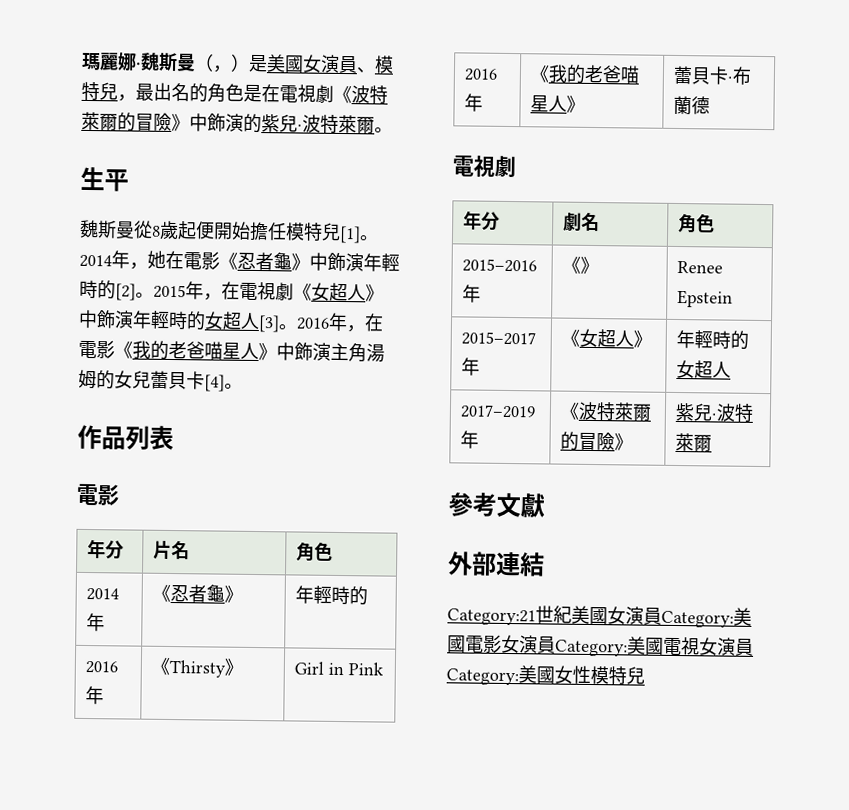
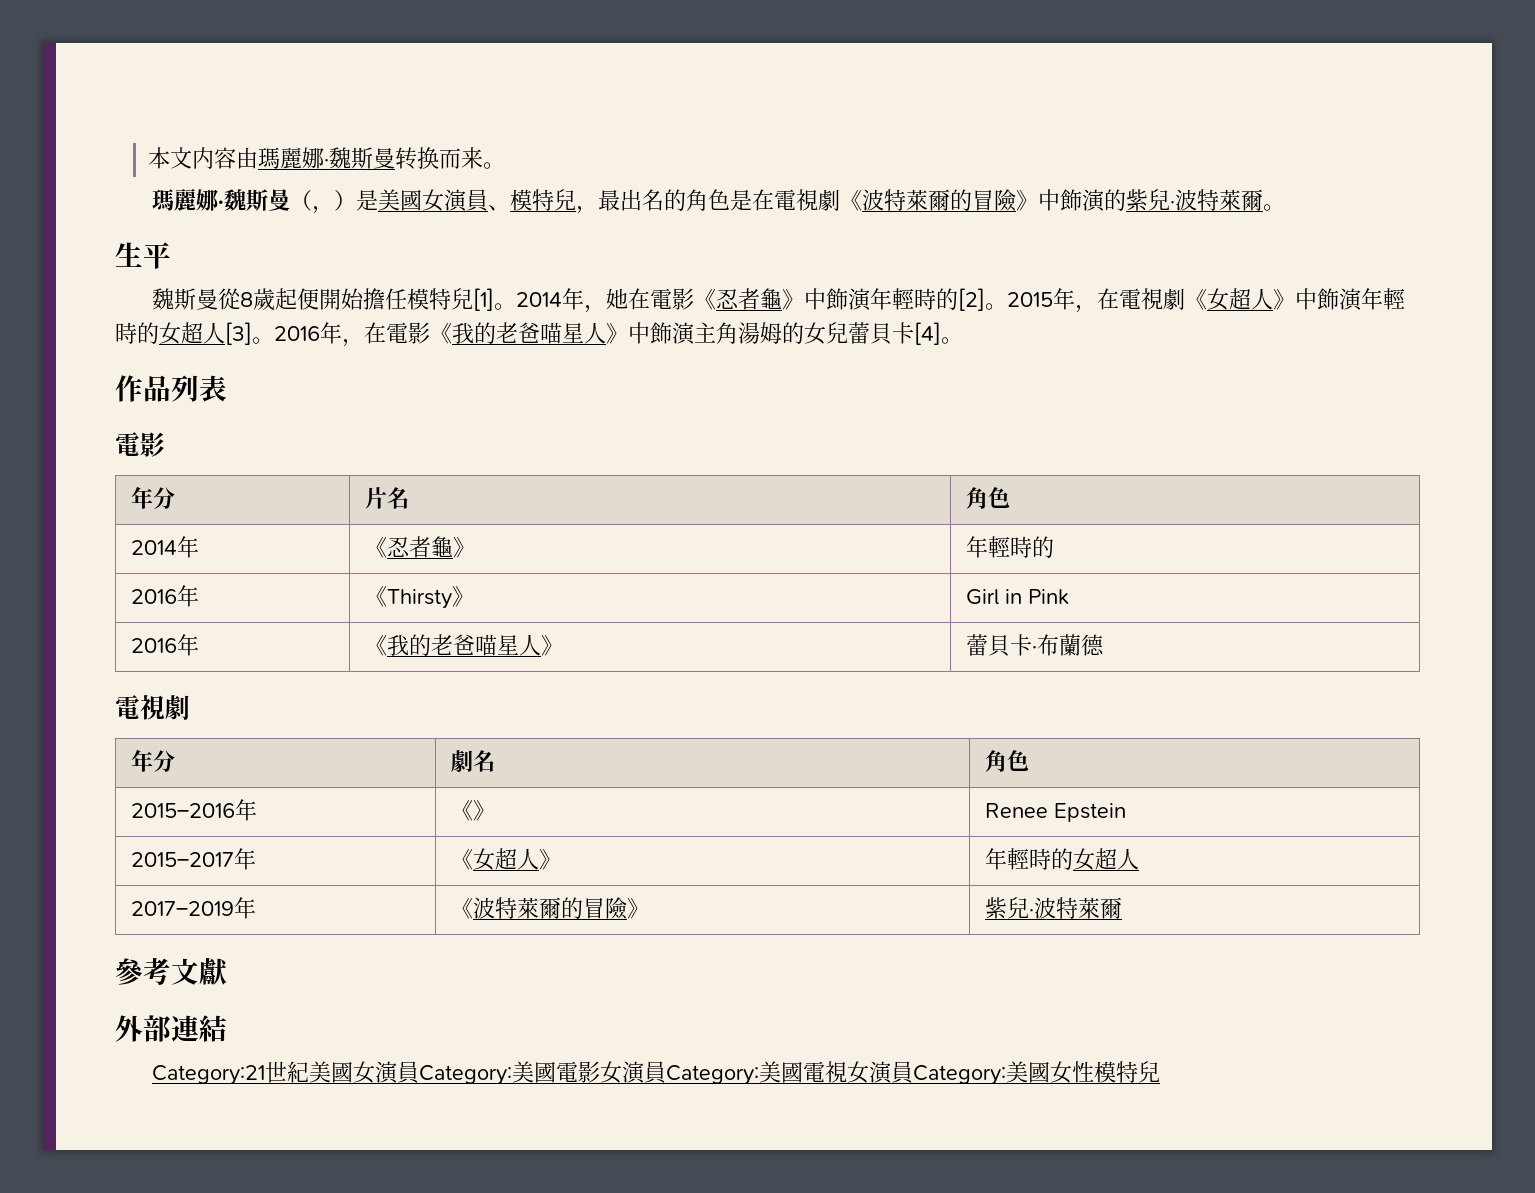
(81, 61) none -> [148,147,506,170] 本文内容由瑪麗娜·魏斯曼转换而来。 //

